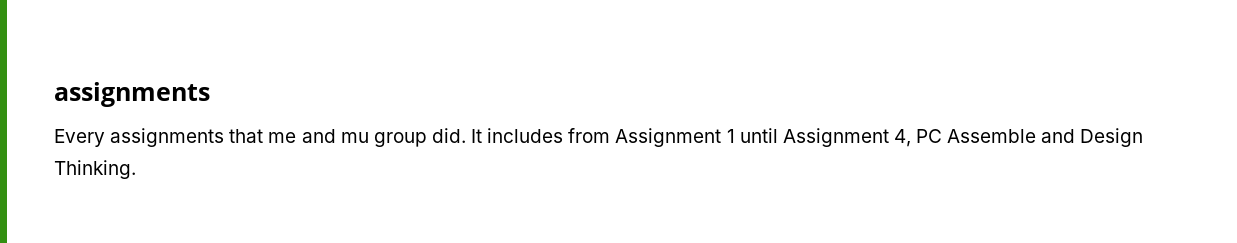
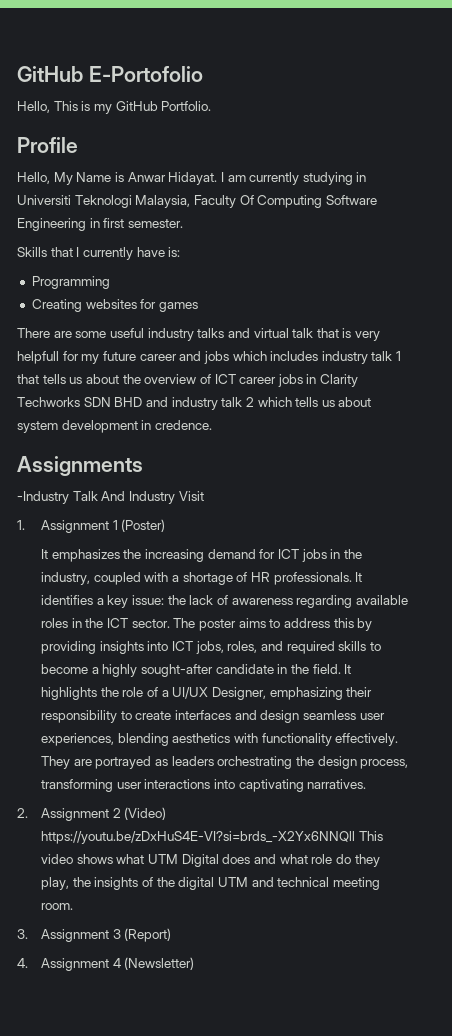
[54,82,210,107] [54,128,1144,147] [54,160,136,179] assignments // Every assignments that me and mu group did. It includes from Assignment 1 until Assignment 4, PC Assemble and Design Thinking. -> [17,66,203,82] [17,101,212,114] [17,137,78,153] [17,172,367,185] [17,195,377,208] [17,218,183,231] [17,247,181,260] [31,276,110,289] [31,299,198,312] [17,328,381,341] [17,351,402,364] [17,374,359,387] [17,397,372,410] [17,420,212,433] [17,456,143,476] [17,491,204,504] [17,519,166,533] [41,549,362,562] [41,572,363,585] [41,595,408,608] [41,618,373,631] [41,641,381,654] [41,664,352,677] [41,687,373,700] [41,710,385,723] [41,733,399,746] [41,756,409,769] [41,779,367,792] [17,807,167,821] [41,831,383,844] [41,854,380,867] [41,877,380,890] [41,903,74,910] [17,928,172,942] [17,957,195,971] GitHub E-Portofolio // Hello, This is my GitHub Portfolio. // Profile // Hello, My Name is Anwar Hidayat. I am currently studying in Universiti Teknologi Malaysia, Faculty Of Computing Software Engineering in first semester. // Skills that I currently have is: // Programming // Creating websites for games // There are some useful industry talks and virtual talk that is very helpfull for my future career and jobs which includes industry talk 1 that tells us about the overview of ICT career jobs in Clarity Techworks SDN BHD and industry talk 2 which tells us about system development in credence. // Assignments // -Industry Talk And Industry Visit // 1. Assignment 1 (Poster) // It emphasizes the increasing demand for ICT jobs in the industry, coupled with a shortage of HR professionals. It identifies a key issue: the lack of awareness regarding available roles in the ICT sector. The poster aims to address this by providing insights into ICT jobs, roles, and required skills to become a highly sought-after candidate in the field. It highlights the role of a UI/UX Designer, emphasizing their responsibility to create interfaces and design seamless user experiences, blending aesthetics with functionality effectively. They are portrayed as leaders orchestrating the design process, transforming user interactions into captivating narratives. // 2. Assignment 2 (Video) https://youtu.be/zDxHuS4E-VI?si=brds_-X2Yx6NNQll This video shows what UTM Digital does and what role do they play, the insights of the digital UTM and technical meeting room. // 3. Assignment 3 (Report) // 4. Assignment 4 (Newsletter)

